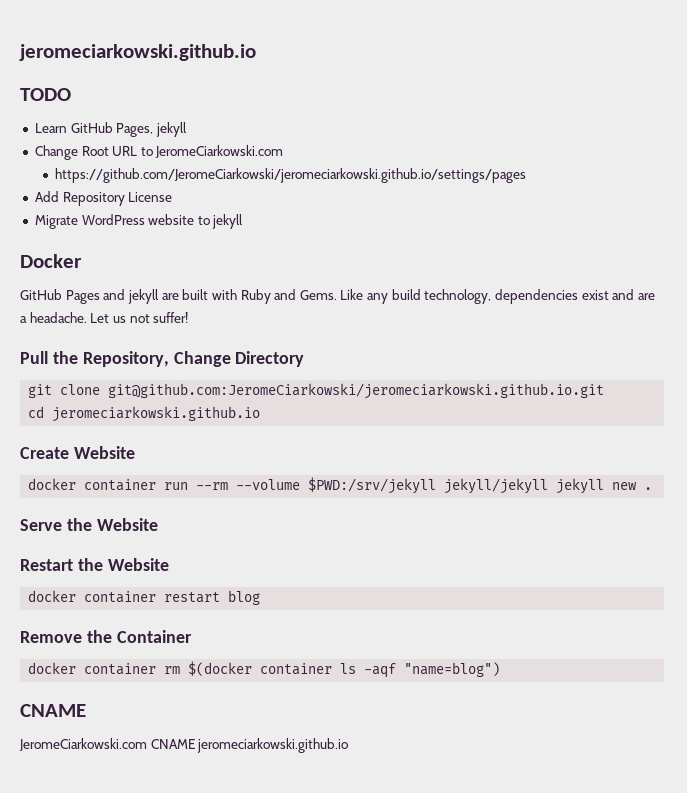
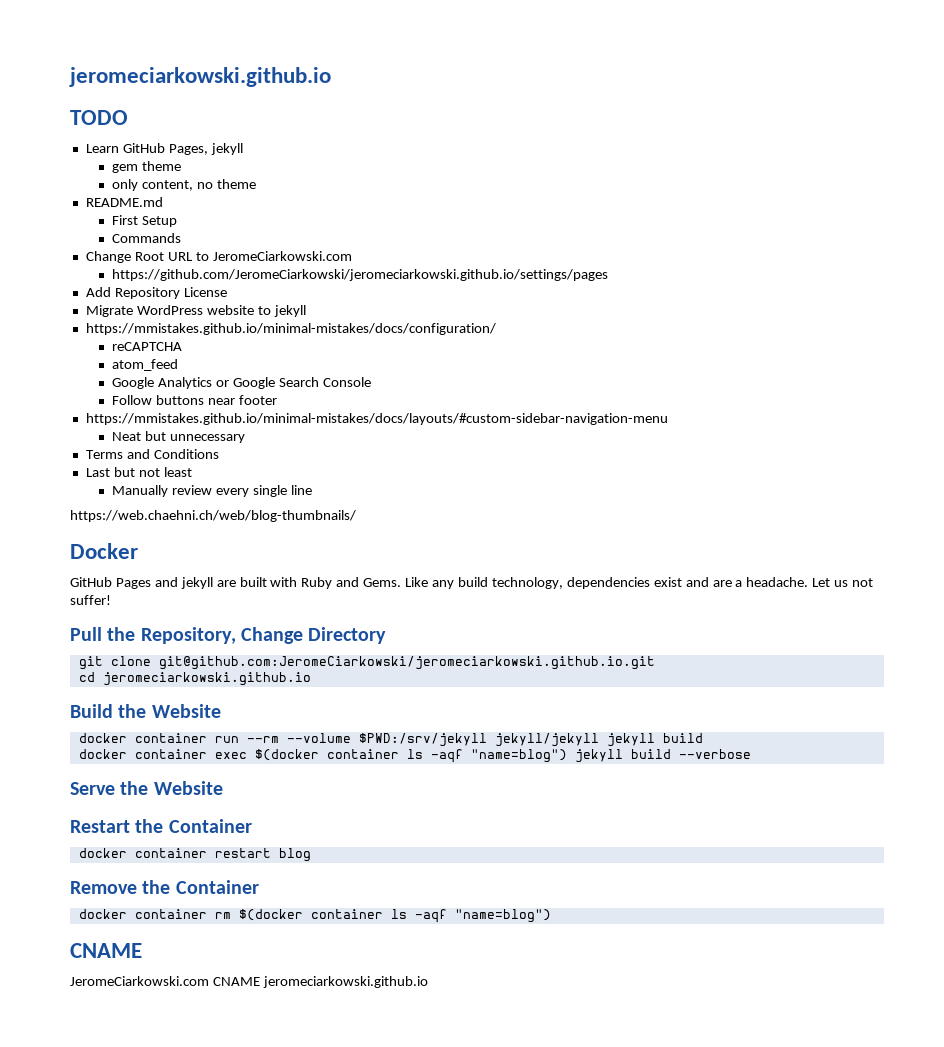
(187, 129) none -> [112,161,182,173] [112,179,256,191] [85,197,163,207] [112,215,178,227] [112,233,182,243] // gem theme // only content, no theme // README.md // First Setup // Commands
(244, 221) none -> [85,323,496,335] [112,342,183,351] [112,359,179,371] [112,377,371,389] [112,395,277,405] [85,413,668,425] [112,431,245,443] [85,449,219,459] [85,467,192,477] [112,485,312,497] [70,510,356,522] // https://mmistakes.github.io/minimal-mistakes/docs/configuration/ // reCAPTCHA // atom_feed // Google Analytics or Google Search Console // Follow buttons near footer // https://mmistakes.github.io/minimal-mistakes/docs/layouts/#custom-sidebar-navigation-menu // Neat but unnecessary // Terms and Conditions // Last but not least // Manually review every single line // https://web.chaehni.ch/web/blog-thumbnails/
[20,447,69,459] Create -> [70,704,147,718] Build the
[612,482,653,490] new . -> [662,733,703,743] [78,749,751,763] build // docker container exec $(docker container ls -aqf "name=blog") jekyll build --verbose
[107,558,169,571] Website -> [168,819,252,833] Container

